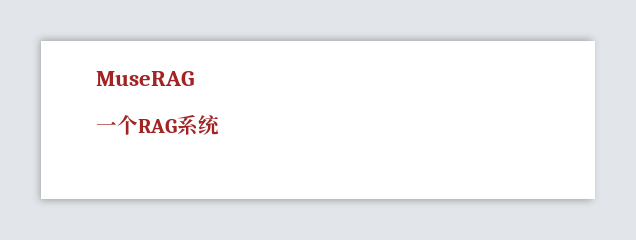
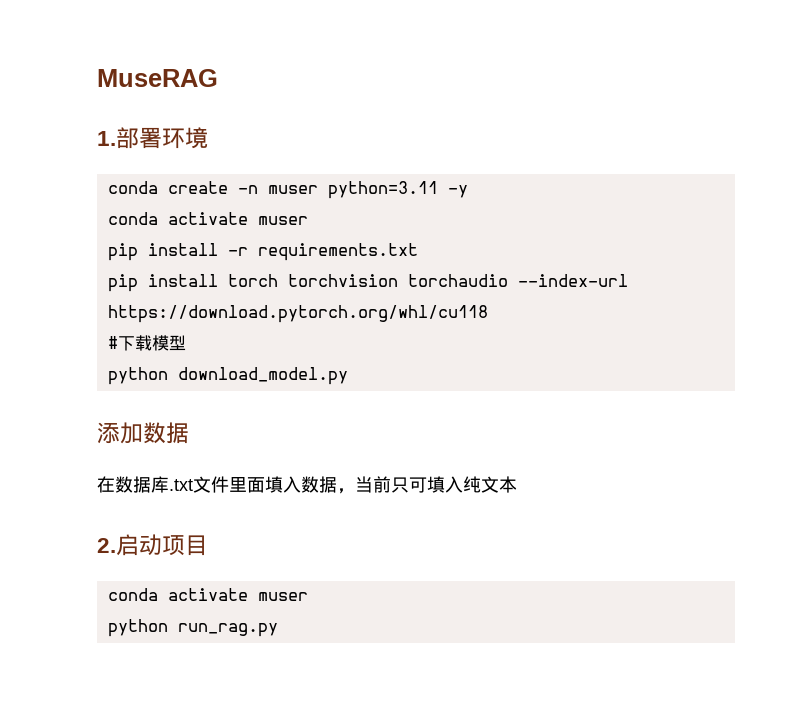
[96,114,220,136] 一个RAG系统 -> [97,127,208,149] [107,181,468,199] [107,212,308,225] [107,243,418,261] [107,274,628,292] [107,305,488,323] [107,335,186,351] [107,367,348,385] [97,422,189,444] [97,476,517,494] [97,534,208,556] [107,588,308,601] [107,619,278,637] 1.部署环境 // conda create -n muser python=3.11 -y // conda activate muser // pip install -r requirements.txt // pip install torch torchvision torchaudio --index-url https://download.pytorch.org/whl/cu118 // #下载模型 // python download_model.py // 添加数据 // 在数据库.txt文件里面填入数据，当前只可填入纯文本 // 2.启动项目 // conda activate muser // python run_rag.py

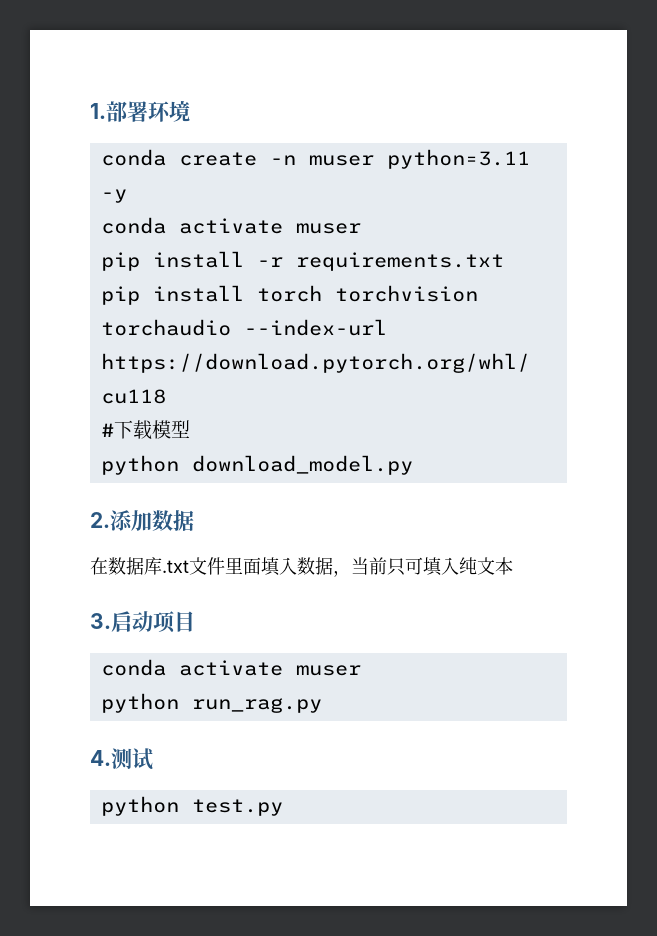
[97,69,218,87] MuseRAG // -> (90, 111) none
(348, 376) none -> [90,512,110,528] 2.
[97,538,116,553] 2. -> [90,613,111,629] 3.
(278, 630) none -> [90,748,153,770] [100,796,283,816] // 4.测试 // python test.py

